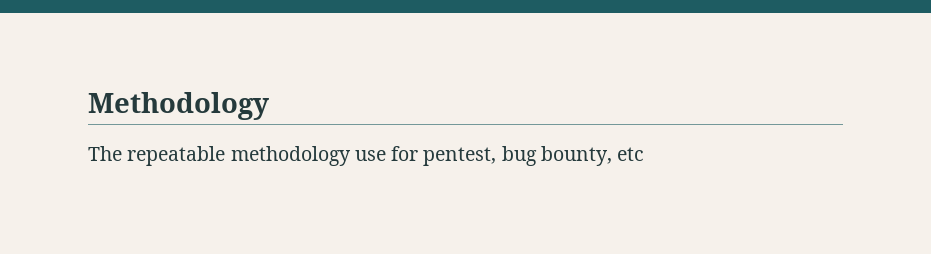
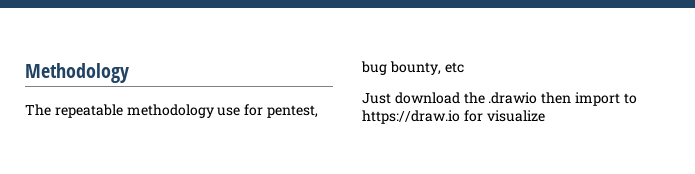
(645, 154) none -> [362,92,637,106] [362,110,545,124] // Just download the .drawio then import to https://draw.io for visualize

